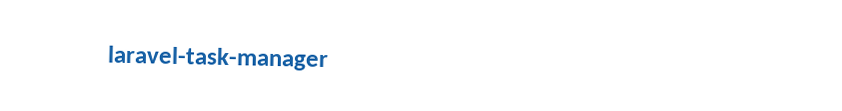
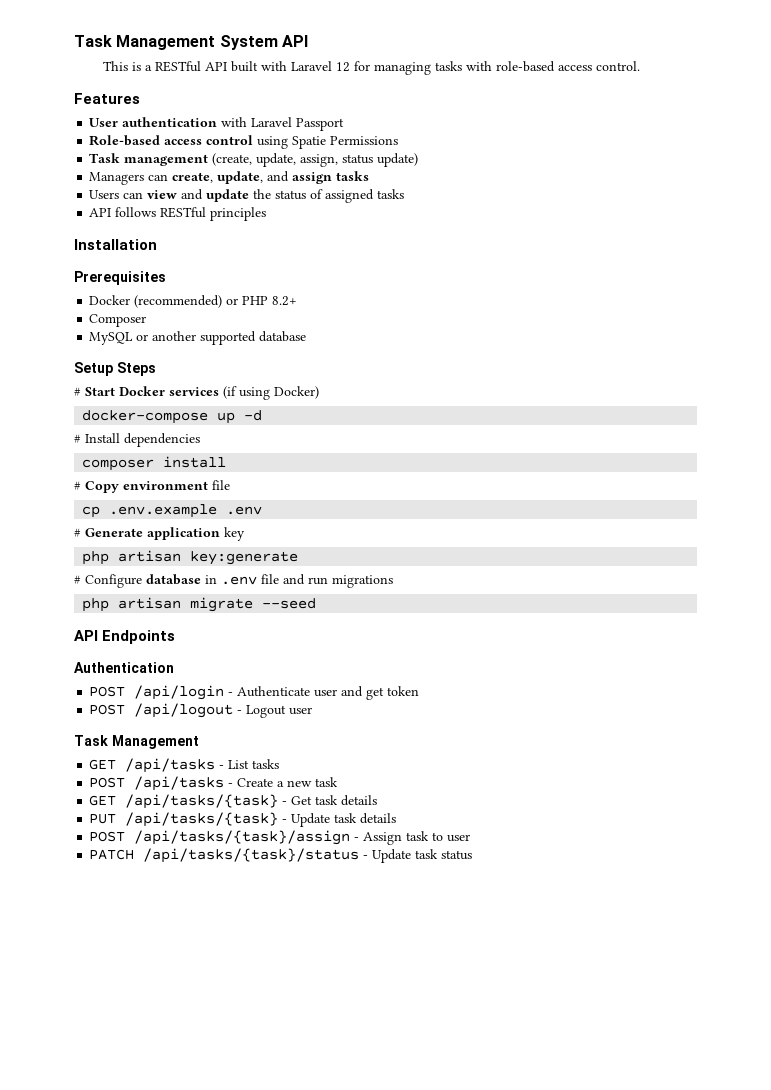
[107,45,329,72] laravel-task-manager -> [74,35,308,50] [103,61,641,75] [74,93,140,104] [89,117,345,131] [89,135,399,149] [89,153,419,167] [89,171,370,185] [89,189,405,203] [89,207,267,221] [74,239,157,250] [74,271,166,285] [89,295,298,308] [89,314,147,327] [89,331,307,345] [74,362,156,376] [74,386,319,400] [82,410,263,424] [74,433,200,447] [82,456,227,471] [74,480,230,493] [82,504,263,518] [74,527,245,541] [82,550,299,565] [74,574,393,588] [82,597,317,612] [74,630,176,644] [74,662,174,673] [89,685,420,700] [89,703,313,718] [74,735,199,749] [89,758,280,773] [89,776,339,791] [89,794,378,809] [89,812,397,827] [89,830,471,845] [89,848,473,863] Task Management System API // This is a RESTful API built with Laravel 12 for managing tasks with role-based access control. // Features // User authentication with Laravel Passport // Role-based access control using Spatie Permissions // Task management (create, update, assign, status update) // Managers can create, update, and assign tasks // Users can view and update the status of assigned tasks // API follows RESTful principles // Installation // Prerequisites // Docker (recommended) or PHP 8.2+ // Composer // MySQL or another supported database // Setup Steps // # Start Docker services (if using Docker) // docker-compose up -d // # Install dependencies // composer install // # Copy environment file // cp .env.example .env // # Generate application key // php artisan key:generate // # Configure database in .env file and run migrations // php artisan migrate --seed // API Endpoints // Authentication // POST /api/login - Authenticate user and get token // POST /api/logout - Logout user // Task Management // GET /api/tasks - List tasks // POST /api/tasks - Create a new task // GET /api/tasks/{task} - Get task details // PUT /api/tasks/{task} - Update task details // POST /api/tasks/{task}/assign - Assign task to user // PATCH /api/tasks/{task}/status - Update task status

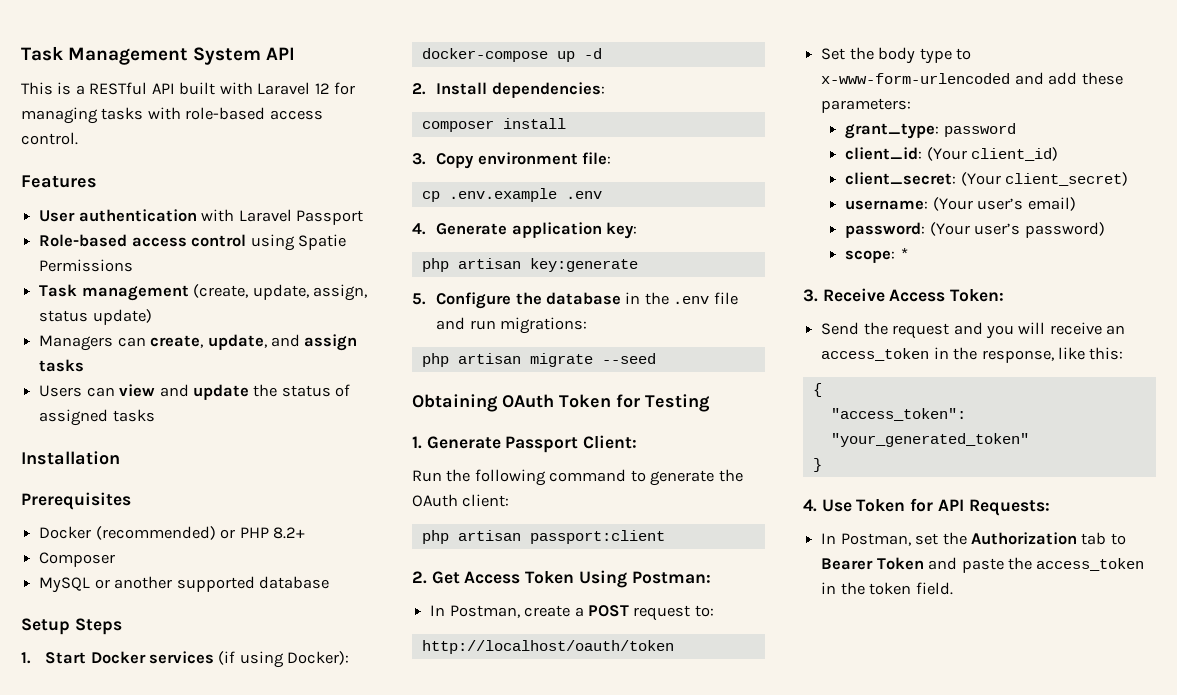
[89,207,267,221] // API follows RESTful principles -> (155, 415) none
[74,387,81,396] # -> [21,652,31,664] 1.
[274,386,319,399] Docker) -> [287,651,350,665] Docker):
[74,433,200,447] # Install dependencies -> [412,82,605,98] 2. Install dependencies:
[74,481,81,490] # -> [412,153,426,165] 3.
[212,480,230,490] file -> [581,152,611,165] file:
[74,528,81,537] # -> [412,223,426,235] 4.
[224,527,245,541] key -> [605,222,637,239] key:
[74,574,142,588] # Configure -> [412,292,542,309] 5. Configure the
(217, 579) none -> [644,292,669,305] the
[332,575,393,588] migrations -> [499,317,587,334] migrations:
[74,630,176,644] [74,662,174,673] [89,685,420,700] [89,703,313,718] [74,735,199,749] [89,758,280,773] [89,776,339,791] [89,794,378,809] [89,812,397,827] [89,830,471,845] [89,848,473,863] API Endpoints // Authentication // POST /api/login - Authenticate user and get token // POST /api/logout - Logout user // Task Management // GET /api/tasks - List tasks // POST /api/tasks - Create a new task // GET /api/tasks/{task} - Get task details // PUT /api/tasks/{task} - Update task details // POST /api/tasks/{task}/assign - Assign task to user // PATCH /api/tasks/{task}/status - Update task status -> [412,394,710,412] [412,435,638,453] [412,469,743,486] [412,494,510,507] [421,530,665,544] [412,570,711,588] [430,605,714,621] [421,640,674,654] [821,47,971,64] [821,72,1123,85] [821,98,912,113] [845,123,1016,139] [845,147,1059,161] [845,172,1129,186] [845,197,1076,211] [845,222,1105,238] [845,248,909,263] [803,288,1005,302] [821,322,1126,339] [821,347,1124,363] [812,383,822,397] [830,408,966,421] [830,433,1029,447] [812,458,822,472] [803,498,1050,516] [821,532,1126,546] [821,557,1145,573] [821,582,953,595] Obtaining OAuth Token for Testing // 1. Generate Passport Client: // Run the following command to generate the OAuth client: // php artisan passport:client // 2. Get Access Token Using Postman: // In Postman, create a POST request to: // http://localhost/oauth/token // Set the body type to x-www-form-urlencoded and add these parameters: // grant_type: password // client_id: (Your client_id) // client_secret: (Your client_secret) // username: (Your user’s email) // password: (Your user’s password) // scope: * // 3. Receive Access Token: // Send the request and you will receive an access_token in the response, like this: // { // "access_token": "your_generated_token" // } // 4. Use Token for API Requests: // In Postman, set the Authorization tab to Bearer Token and paste the access_token in the token field.

